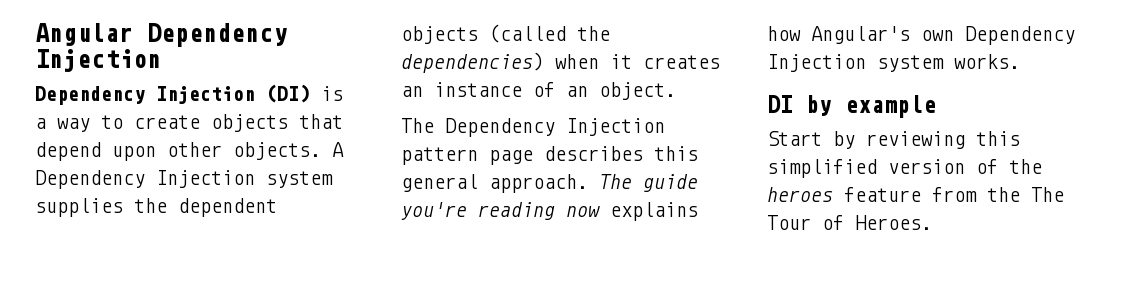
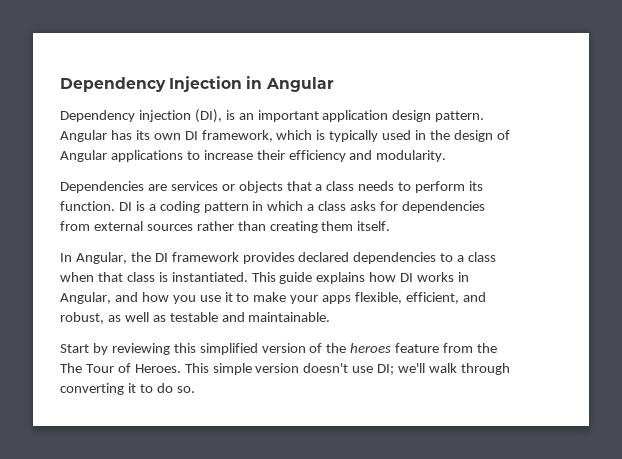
[35,23,287,47] [35,49,161,72] [35,84,343,105] [35,114,343,132] [35,142,344,161] [35,170,333,189] [35,198,277,217] [401,24,610,44] [401,52,720,73] [401,82,676,100] [401,118,665,137] [401,146,698,165] [401,174,698,193] [401,202,698,221] [767,26,1075,45] [767,54,1020,72] [767,95,936,118] Angular Dependency Injection // Dependency Injection (DI) is a way to create objects that depend upon other objects. A Dependency Injection system supplies the dependent objects (called the dependencies) when it creates an instance of an object. // The Dependency Injection pattern page describes this general approach. The guide you're reading now explains how Angular's own Dependency Injection system works. // DI by example -> [60,76,334,92] [60,109,485,123] [60,130,510,142] [60,150,447,162] [60,181,484,193] [60,201,485,213] [60,221,391,233] [60,252,497,264] [60,272,470,284] [60,292,486,304] [60,312,331,324] Dependency Injection in Angular // Dependency injection (DI), is an important application design pattern. Angular has its own DI framework, which is typically used in the design of Angular applications to increase their efficiency and modularity. // Dependencies are services or objects that a class needs to perform its function. DI is a coding pattern in which a class asks for dependencies from external sources rather than creating them itself. // In Angular, the DI framework provides declared dependencies to a class when that class is instantiated. This guide explains how DI works in Angular, and how you use it to make your apps flexible, efficient, and robust, as well as testable and maintainable.
(932, 222) none -> [184,363,510,375] [60,383,195,395] This simple version doesn't use DI; we'll walk through converting it to do so.

